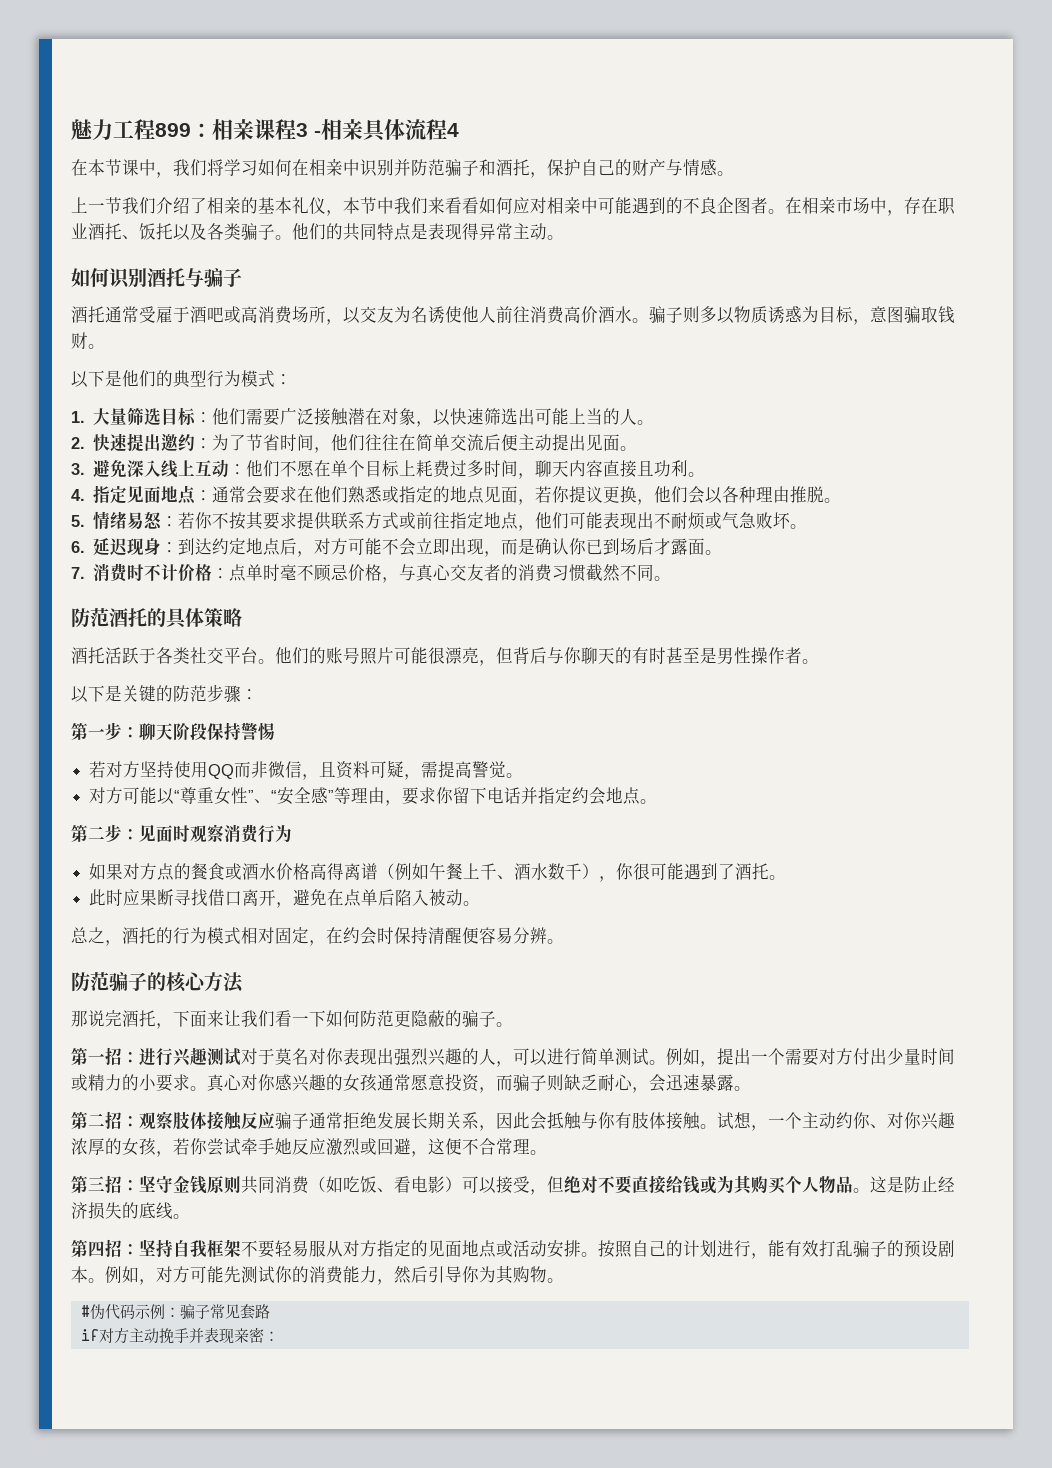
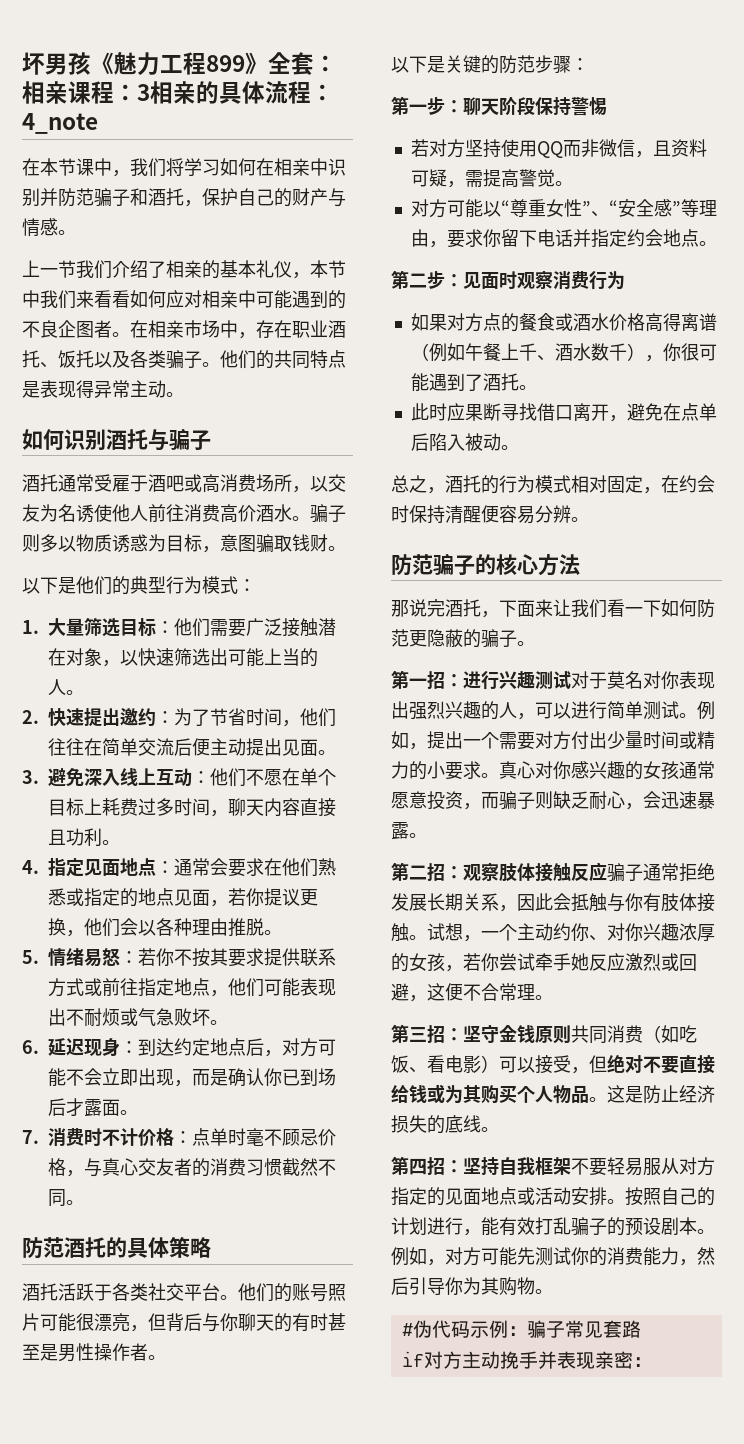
(71, 129) none -> [22,52,114,75] 坏男孩《
(191, 130) none -> [245,52,314,75] 》全套
[296,119,363,140] 3 -相亲 -> [114,81,219,104] ：3相亲的
[447,123,459,137] 4 -> [311,84,334,101] [22,113,98,134] ：4_note

